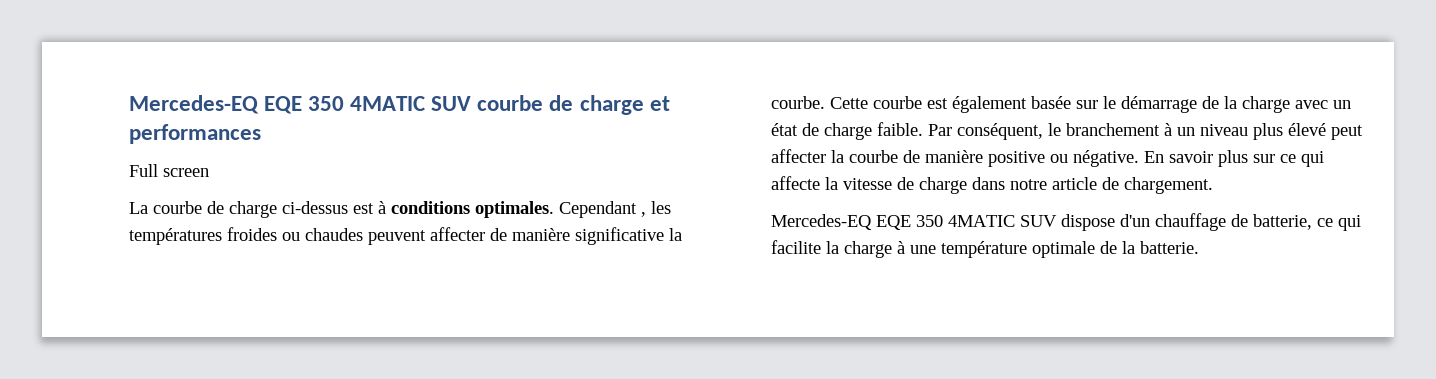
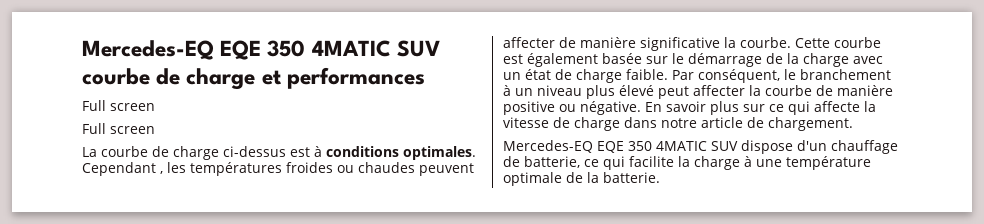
(209, 172) none -> [82,123,155,134] // Full screen

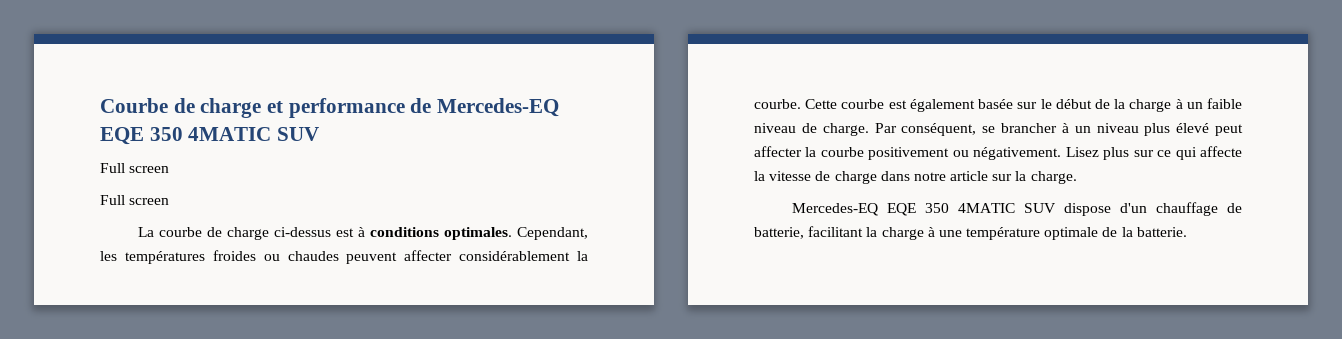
[82,40,440,60] [82,67,425,90] Mercedes-EQ EQE 350 4MATIC SUV courbe de charge et performances -> [100,98,560,118] [100,127,320,145] Courbe de charge et performance de Mercedes-EQ EQE 350 4MATIC SUV
[82,162,163,176] Cependant , -> [517,227,589,240] Cependant,
[559,37,720,51] de manière significative -> [459,251,571,261] considérablement
[688,53,762,67] démarrage -> [1055,99,1092,109] début
[853,56,883,64] [503,69,891,83] avec un état de charge faible. Par conséquent, le branchement -> [1175,98,1242,109] [754,123,1057,136] à un faible niveau de charge. Par conséquent, se brancher
[816,85,893,96] [503,101,706,115] de manière positive ou négative. En savoir -> [868,147,1099,160] positivement ou négativement. Lisez
[747,117,853,131] de chargement. -> [992,171,1077,184] sur la charge.
[584,156,674,170] ce qui facilite -> [808,226,864,237] facilitant

